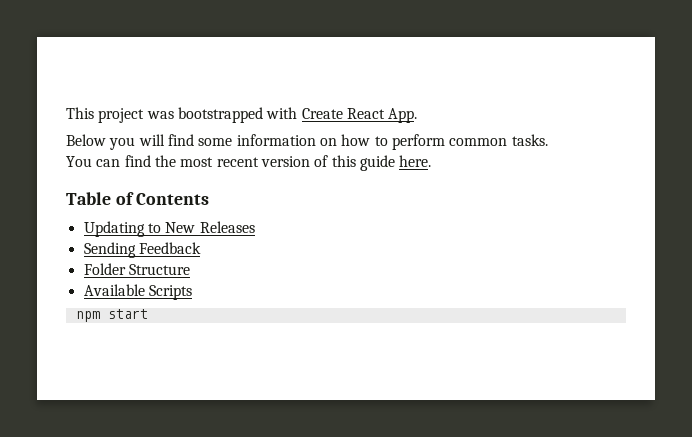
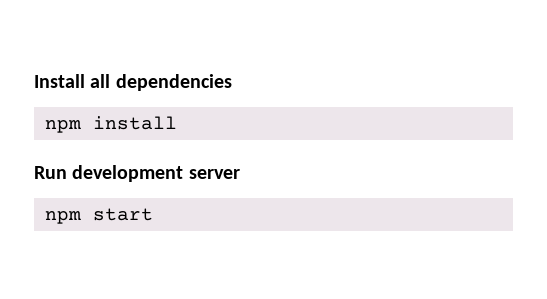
[66,107,418,123] [66,134,548,150] [66,155,432,171] [66,192,210,205] [83,221,255,237] [83,242,201,258] [83,263,190,275] [83,284,192,300] This project was bootstrapped with Create React App. // Below you will find some information on how to perform common tasks. // You can find the most recent version of this guide here. // Table of Contents // Updating to New Releases // Sending Feedback // Folder Structure // Available Scripts -> [34,74,232,91] [44,116,177,133] [34,165,240,182] Install all dependencies // npm install // Run development server

